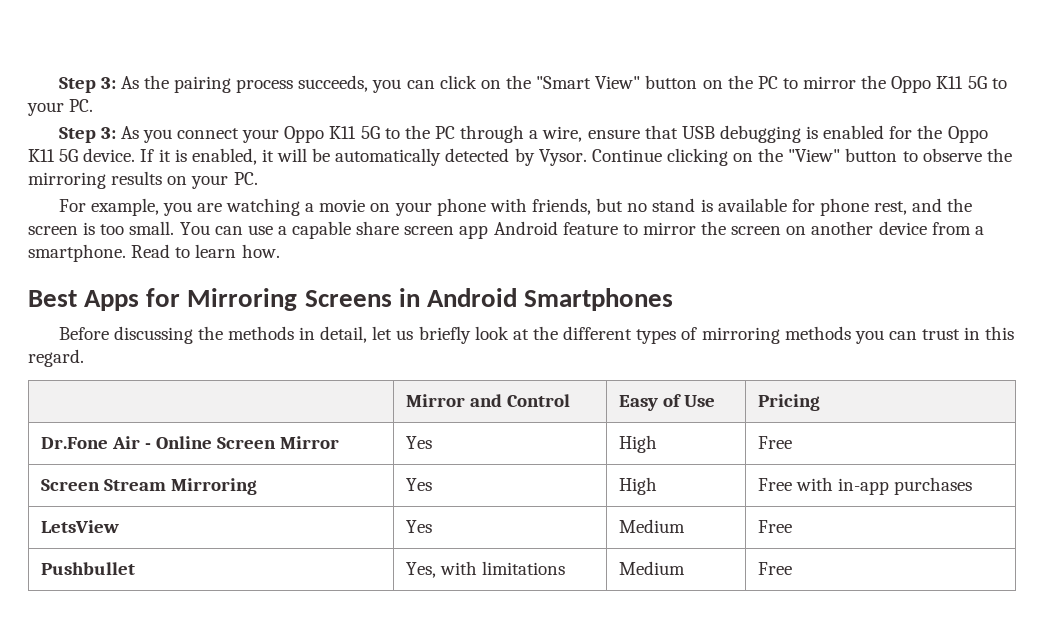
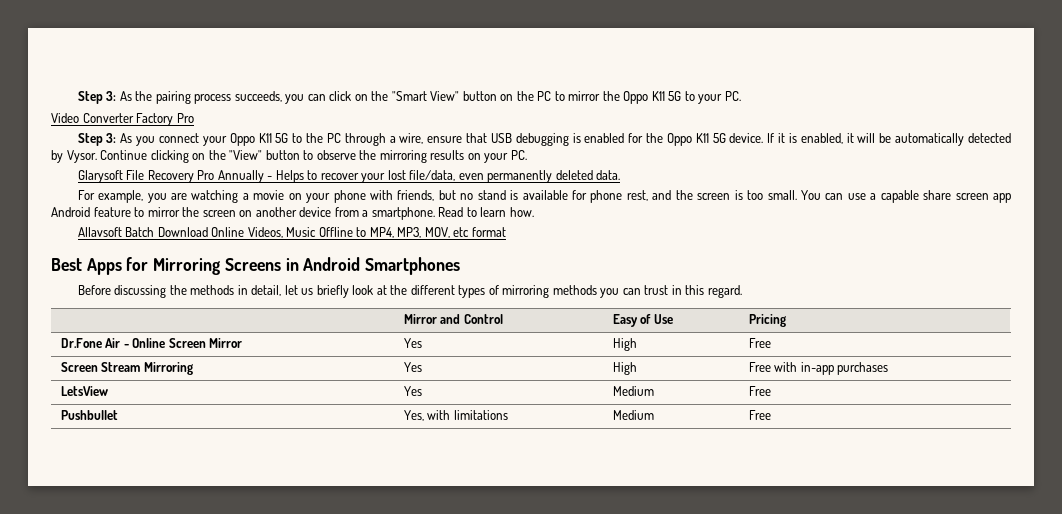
(94, 105) none -> [51,113,194,126] // Video Converter Factory Pro
(258, 178) none -> [77,170,621,183] // Glarysoft File Recovery Pro Annually - Helps to recover your lost file/data, even permanently deleted data.
(280, 251) none -> [77,227,506,238] // Allavsoft Batch Download Online Videos, Music Offline to MP4, MP3, MOV, etc format

